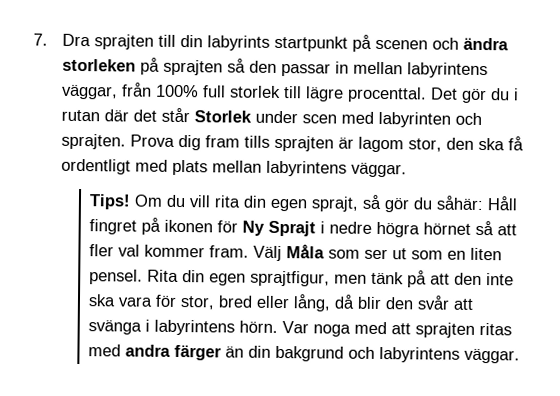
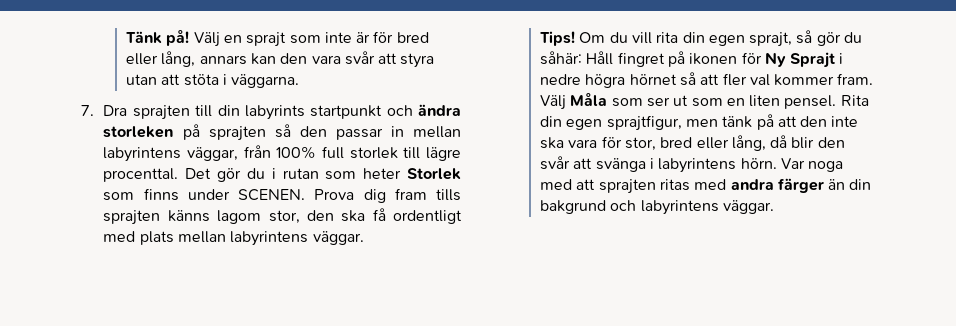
(33, 39) none -> [125,30,429,47] [125,51,435,68] [125,74,300,88] Tänk på! Välj en sprajt som inte är för bred eller lång, annars kan den vara svår att styra utan att stöta i väggarna. //
[352,34,429,52] på scenen -> (383, 112) none
[104,107,483,128] [61,133,127,150] där det står Storlek under scen med labyrinten och sprajten. -> [325,168,461,180] [103,188,306,201] som heter Storlek som finns under SCENEN.
[338,137,355,149] är -> [167,210,210,222] känns

